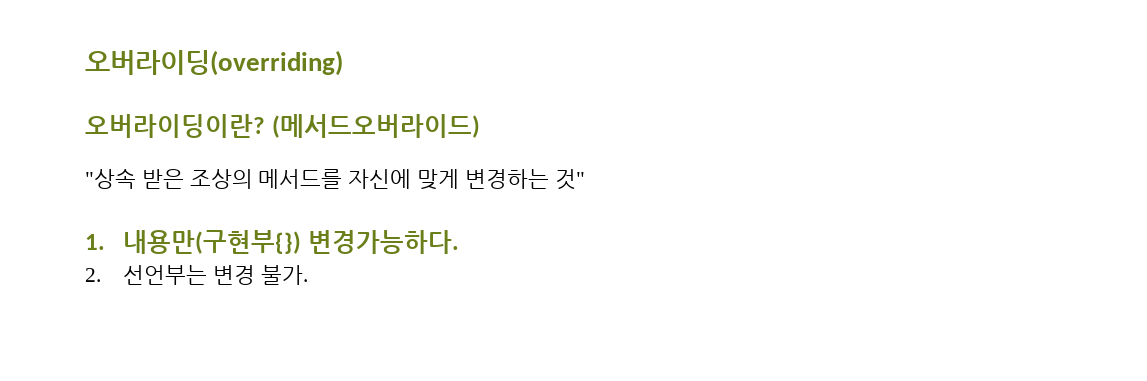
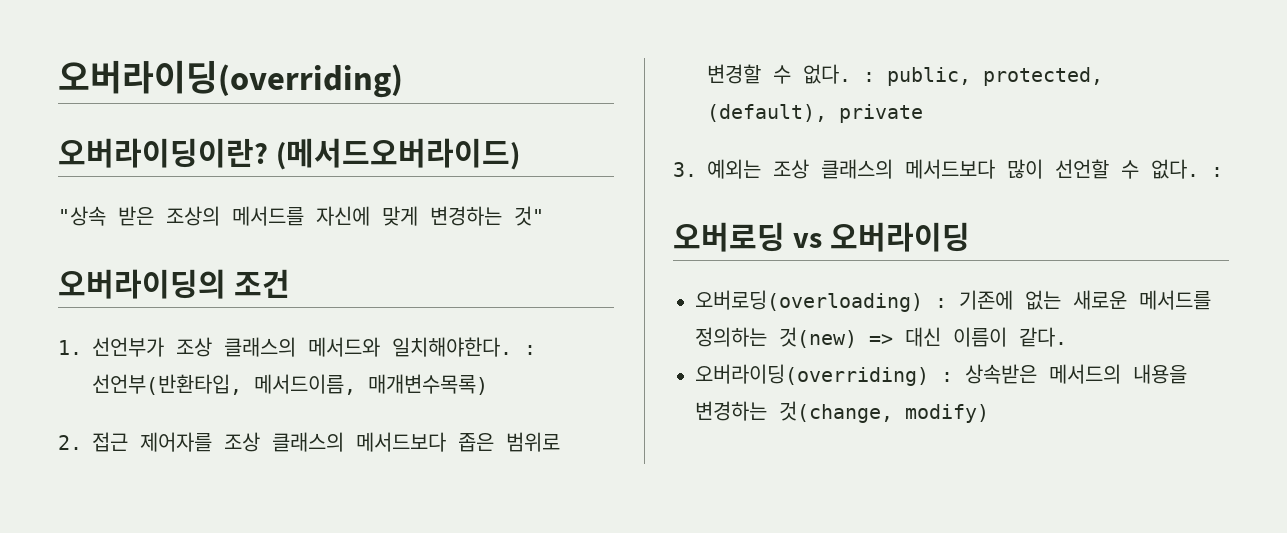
[85,230,459,254] [85,265,308,285] 1. 내용만(구현부{}) 변경가능하다. // 2. 선언부는 변경 불가. -> [58,269,291,299] [58,337,536,357] [92,374,488,395] [58,432,560,452] [707,64,1103,86] [707,104,923,123] [673,159,1223,179] [673,222,971,252] [695,290,1211,312] [695,327,1067,348] [695,364,1187,386] [695,401,989,423] 오버라이딩의 조건 // 1. 선언부가 조상 클래스의 메서드와 일치해야한다. : 선언부(반환타입, 메서드이름, 매개변수목록) // 2. 접근 제어자를 조상 클래스의 메서드보다 좁은 범위로 변경할 수 없다. : public, protected, (default), private // 3. 예외는 조상 클래스의 메서드보다 많이 선언할 수 없다. : // 오버로딩 vs 오버라이딩 // 오버로딩(overloading) : 기존에 없는 새로운 메서드를 정의하는 것(new) => 대신 이름이 같다. // 오버라이딩(overriding) : 상속받은 메서드의 내용을 변경하는 것(change, modify)

